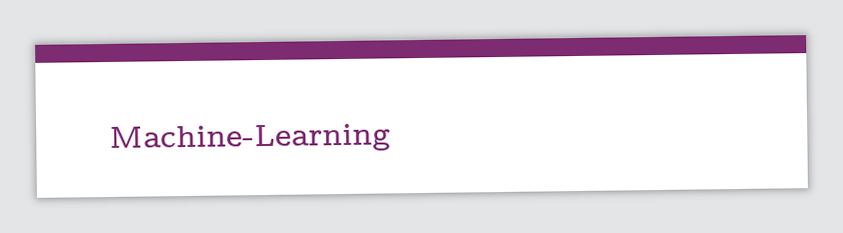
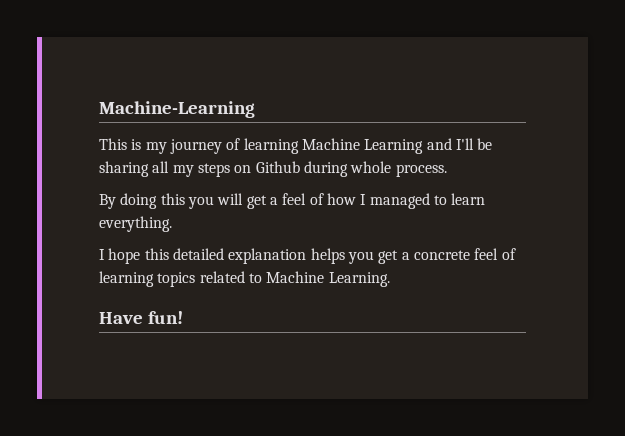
(391, 138) none -> [99,138,493,154] [99,161,447,177] [99,193,486,209] [99,216,172,232] [99,248,516,264] [99,271,390,287] [99,311,183,324] // This is my journey of learning Machine Learning and I'll be sharing all my steps on Github during whole process. // By doing this you will get a feel of how I managed to learn everything. // I hope this detailed explanation helps you get a concrete feel of learning topics related to Machine Learning. // Have fun!

